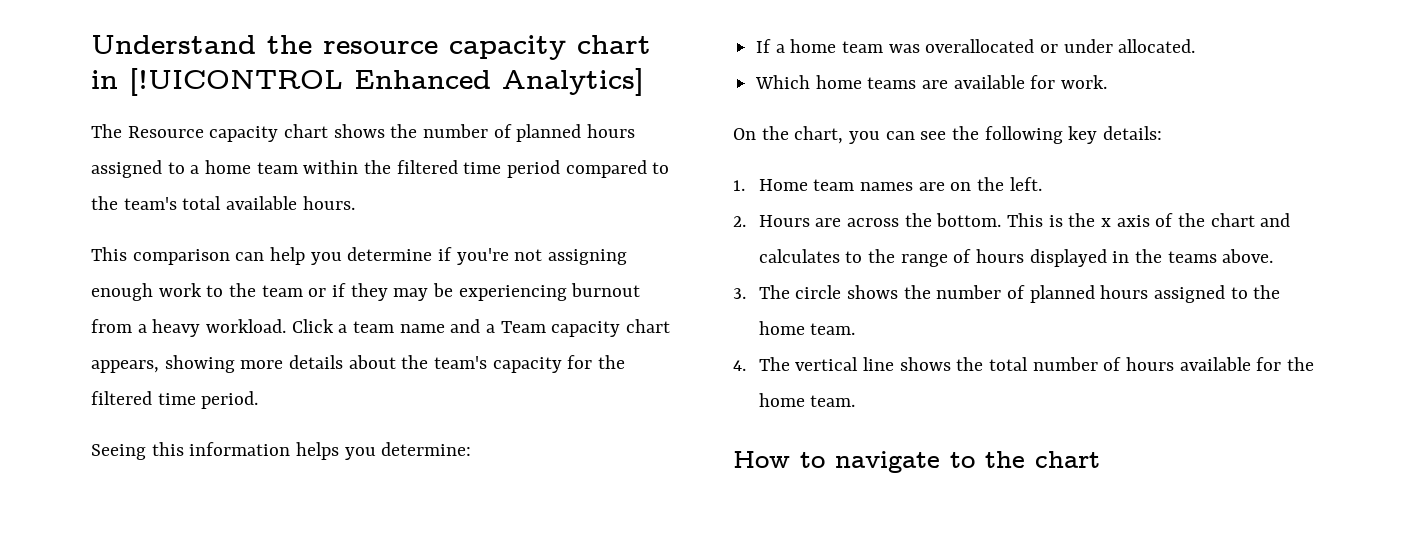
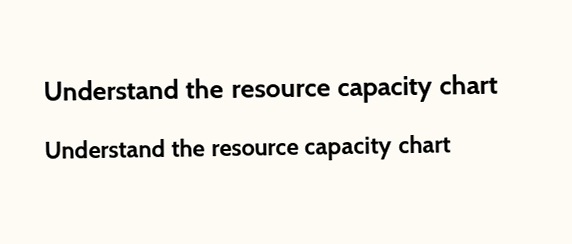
[91,35,651,60] [91,68,644,96] [91,124,636,142] [91,160,670,178] [91,196,355,210] [91,247,628,265] [91,283,641,301] [91,319,671,337] [91,355,626,373] [91,391,259,409] [91,442,472,460] [756,39,1196,53] [755,75,1108,89] [733,126,1163,144] [733,177,1042,191] [733,213,1291,227] [758,249,1274,267] [733,285,1281,303] [758,321,856,335] [733,357,1315,371] [758,393,856,407] [733,451,1025,473] Understand the resource capacity chart in [!UICONTROL Enhanced Analytics] // The Resource capacity chart shows the number of planned hours assigned to a home team within the filtered time period compared to the team's total available hours. // This comparison can help you determine if you're not assigning enough work to the team or if they may be experiencing burnout from a heavy workload. Click a team name and a Team capacity chart appears, showing more details about the team's capacity for the filtered time period. // Seeing this information helps you determine: // If a home team was overallocated or under allocated. // Which home teams are available for work. // On the chart, you can see the following key details: // 1. Home team names are on the left. // 2. Hours are across the bottom. This is the x axis of the chart and calculates to the range of hours displayed in the teams above. // 3. The circle shows the number of planned hours assigned to the home team. // 4. The vertical line shows the total number of hours available for the home team. // How to navigate to the -> [43,73,499,104] [44,136,393,161] Understand the resource capacity chart // Understand the resource capacity

